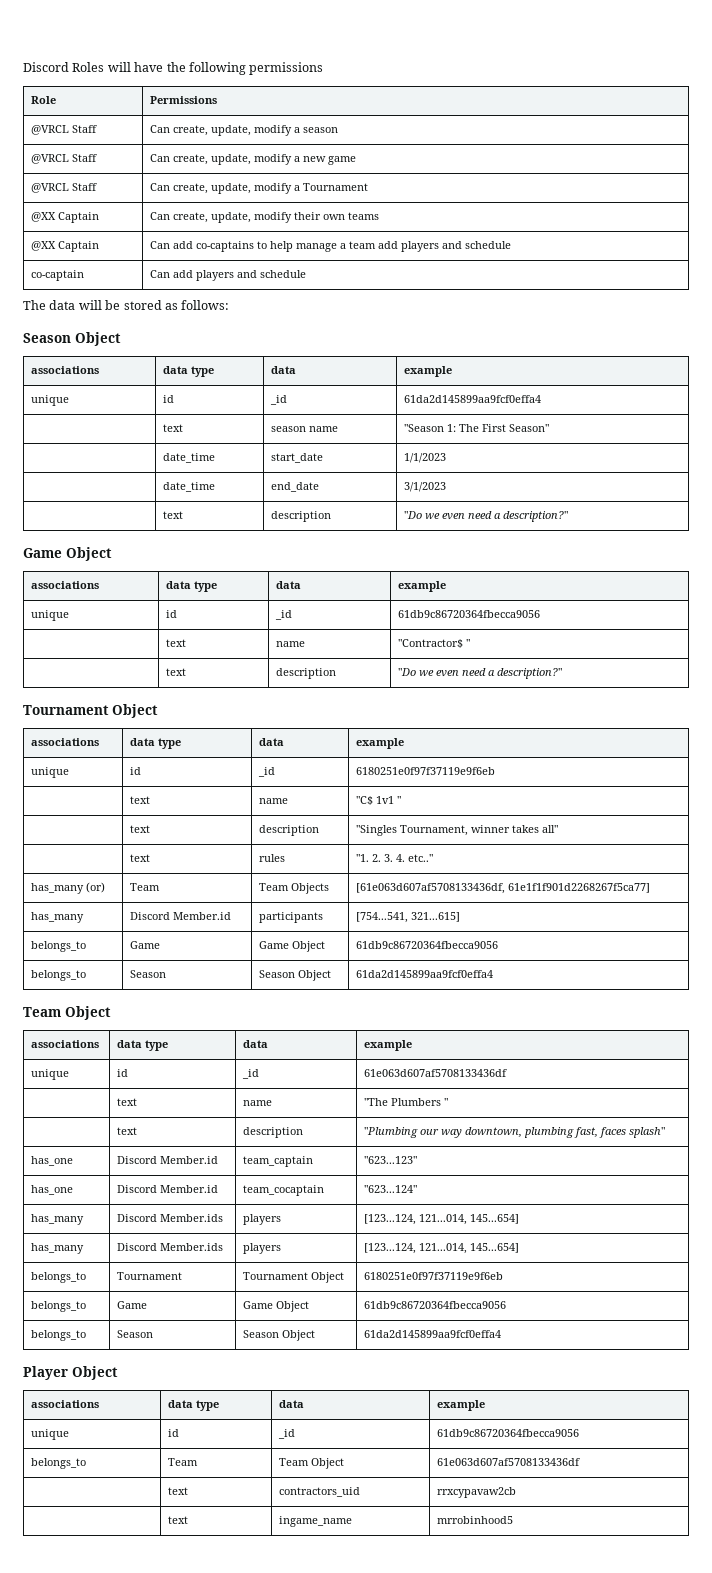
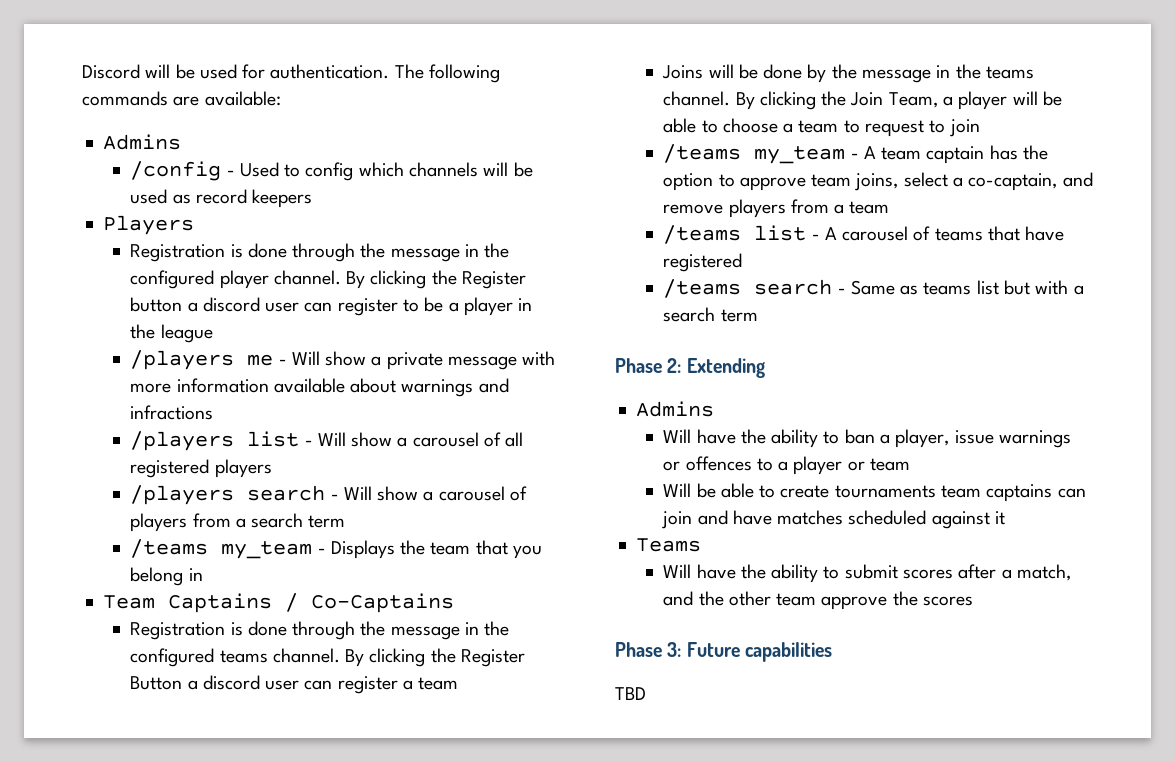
[23,62,324,75] [30,96,56,104] [149,96,217,104] [30,125,97,135] [149,125,338,136] [30,154,97,164] [149,154,356,165] [30,183,97,193] [149,183,368,194] [30,212,99,223] [149,212,379,223] [30,241,99,252] [149,241,511,252] [30,270,84,281] [149,270,306,281] [23,300,230,310] [23,332,121,346] [30,366,99,374] [162,366,214,377] [270,366,296,374] [403,366,452,377] [30,395,69,406] [162,395,174,403] [269,395,287,405] [403,395,541,403] [162,424,183,432] [270,426,338,432] [403,424,549,432] [162,453,215,463] [270,453,323,463] [403,453,446,463] [162,482,215,492] [270,482,319,492] [403,482,446,492] [162,511,183,519] [270,511,331,522] [403,511,568,522] [23,547,112,561] [30,581,99,589] [165,581,217,592] [275,581,301,589] [397,581,446,592] [30,610,69,621] [165,610,177,618] [274,610,292,620] [397,610,540,618] [165,639,186,647] [275,641,305,647] [397,639,470,648] [165,668,186,676] [275,668,336,679] [397,668,562,679] [23,704,158,718] [30,738,99,746] [129,738,181,749] [258,738,284,746] [355,738,404,749] [30,767,69,778] [129,767,141,775] [257,767,275,777] [355,767,495,775] [129,796,150,804] [258,798,288,804] [355,796,401,805] [129,825,150,833] [258,825,319,836] [355,825,558,836] [129,854,150,862] [258,854,285,862] [355,854,433,862] [30,882,105,894] [129,883,160,891] [258,883,329,894] [355,883,650,894] [30,912,84,923] [129,912,231,920] [258,912,323,923] [355,912,460,923] [30,941,86,952] [129,941,160,949] [258,941,325,952] [355,941,498,949] [30,970,86,981] [129,970,166,978] [258,970,331,981] [355,970,493,978] [23,1006,111,1020] [30,1040,99,1048] [116,1040,168,1051] [242,1040,268,1048] [363,1040,412,1051] [30,1069,69,1080] [116,1069,128,1077] [241,1069,259,1079] [363,1069,507,1077] [116,1098,137,1106] [242,1100,272,1106] [363,1098,448,1106] [116,1127,137,1135] [242,1127,303,1138] [363,1127,665,1138] [30,1156,73,1166] [116,1156,218,1164] [242,1156,313,1167] [363,1156,417,1164] [30,1185,73,1195] [116,1185,218,1193] [242,1185,324,1196] [363,1185,417,1193] [30,1214,84,1225] [116,1214,223,1222] [242,1214,281,1225] [363,1214,519,1225] [30,1243,84,1254] [116,1243,223,1251] [242,1243,281,1254] [363,1243,519,1254] [30,1272,86,1283] [116,1272,182,1280] [242,1272,344,1283] [363,1272,503,1280] [30,1301,86,1312] [116,1301,147,1309] [242,1301,309,1312] [363,1301,506,1309] [30,1330,86,1341] [116,1330,153,1338] [242,1330,315,1341] [363,1330,501,1338] [23,1366,118,1380] [30,1400,99,1408] [167,1400,219,1411] [278,1400,304,1408] [436,1400,485,1411] [30,1429,69,1440] [167,1429,179,1437] [277,1429,295,1439] [436,1429,579,1437] [30,1458,86,1469] [167,1458,198,1466] [278,1458,344,1469] [436,1458,580,1466] [167,1487,188,1495] [278,1487,360,1497] [436,1487,516,1498] [167,1516,188,1524] [278,1516,352,1527] [436,1516,513,1524] Discord Roles will have the following permissions // Role | Permissions // @VRCL Staff | Can create, update, modify a season // @VRCL Staff | Can create, update, modify a new game // @VRCL Staff | Can create, update, modify a Tournament // @XX Captain | Can create, update, modify their own teams // @XX Captain | Can add co-captains to help manage a team add players and schedule // co-captain | Can add players and schedule // The data will be stored as follows: // Season Object // associations | data type | data | example // unique | id | _id | 61da2d145899aa9fcf0effa4 // | text | season name | "Season 1: The First Season" // | date_time | start_date | 1/1/2023 // | date_time | end_date | 3/1/2023 // | text | description | "Do we even need a description?" // Game Object // associations | data type | data | example // unique | id | _id | 61db9c86720364fbecca9056 // | text | name | "Contractor$ " // | text | description | "Do we even need a description?" // Tournament Object // associations | data type | data | example // unique | id | _id | 6180251e0f97f37119e9f6eb // | text | name | "C$ 1v1 " // | text | description | "Singles Tournament, winner takes all" // | text | rules | "1. 2. 3. 4. etc.." // has_many (or) | Team | Team Objects | [61e063d607af5708133436df, 61e1f1f901d2268267f5ca77] // has_many | Discord Member.id | participants | [754...541, 321...615] // belongs_to | Game | Game Object | 61db9c86720364fbecca9056 // belongs_to | Season | Season Object | 61da2d145899aa9fcf0effa4 // Team Object // associations | data type | data | example // unique | id | _id | 61e063d607af5708133436df // | text | name | "The Plumbers " // | text | description | "Plumbing our way downtown, plumbing fast, faces splash" // has_one | Discord Member.id | team_captain | "623...123" // has_one | Discord Member.id | team_cocaptain | "623...124" // has_many | Discord Member.ids | players | [123...124, 121...014, 145...654] // has_many | Discord Member.ids | players | [123...124, 121...014, 145...654] // belongs_to | Tournament | Tournament Object | 6180251e0f97f37119e9f6eb // belongs_to | Game | Game Object | 61db9c86720364fbecca9056 // belongs_to | Season | Season Object | 61da2d145899aa9fcf0effa4 // Player Object // associations | data type | data | example // unique | id | _id | 61db9c86720364fbecca9056 // belongs_to | Team | Team Object | 61e063d607af5708133436df // | text | contractors_uid | rrxcypavaw2cb // | text | ingame_name | mrrobinhood5 -> [82,64,500,83] [82,91,281,106] [103,134,182,150] [130,161,533,181] [130,189,313,208] [103,215,195,235] [130,243,510,262] [130,270,527,289] [130,297,533,316] [130,324,213,343] [130,350,556,370] [130,378,509,397] [130,405,214,420] [130,431,524,451] [130,459,272,478] [130,485,528,505] [130,513,346,532] [130,539,543,559] [130,567,203,586] [103,593,455,613] [130,621,510,640] [130,648,526,667] [130,675,459,694] [662,64,1034,83] [663,91,1062,110] [663,118,980,137] [663,144,1049,164] [663,172,1093,191] [663,199,890,218] [663,225,1065,244] [663,253,743,272] [663,279,1084,298] [663,307,758,322] [615,358,765,378] [636,401,715,417] [663,429,1071,448] [663,456,911,475] [663,483,1086,502] [661,510,1006,529] [636,538,702,552] [663,564,1071,583] [663,591,974,610] [615,642,832,662] [615,687,646,700] Discord will be used for authentication. The following commands are available: // Admins // /config - Used to config which channels will be used as record keepers // Players // Registration is done through the message in the configured player channel. By clicking the Register button a discord user can register to be a player in the league // /players me - Will show a private message with more information available about warnings and infractions // /players list - Will show a carousel of all registered players // /players search - Will show a carousel of players from a search term // /teams my_team - Displays the team that you belong in // Team Captains / Co-Captains // Registration is done through the message in the configured teams channel. By clicking the Register Button a discord user can register a team // Joins will be done by the message in the teams channel. By clicking the Join Team, a player will be able to choose a team to request to join // /teams my_team - A team captain has the option to approve team joins, select a co-captain, and remove players from a team // /teams list - A carousel of teams that have registered // /teams search - Same as teams list but with a search term // Phase 2: Extending // Admins // Will have the ability to ban a player, issue warnings or offences to a player or team // Will be able to create tournaments team captains can join and have matches scheduled against it // Teams // Will have the ability to submit scores after a match, and the other team approve the scores // Phase 3: Future capabilities // TBD

